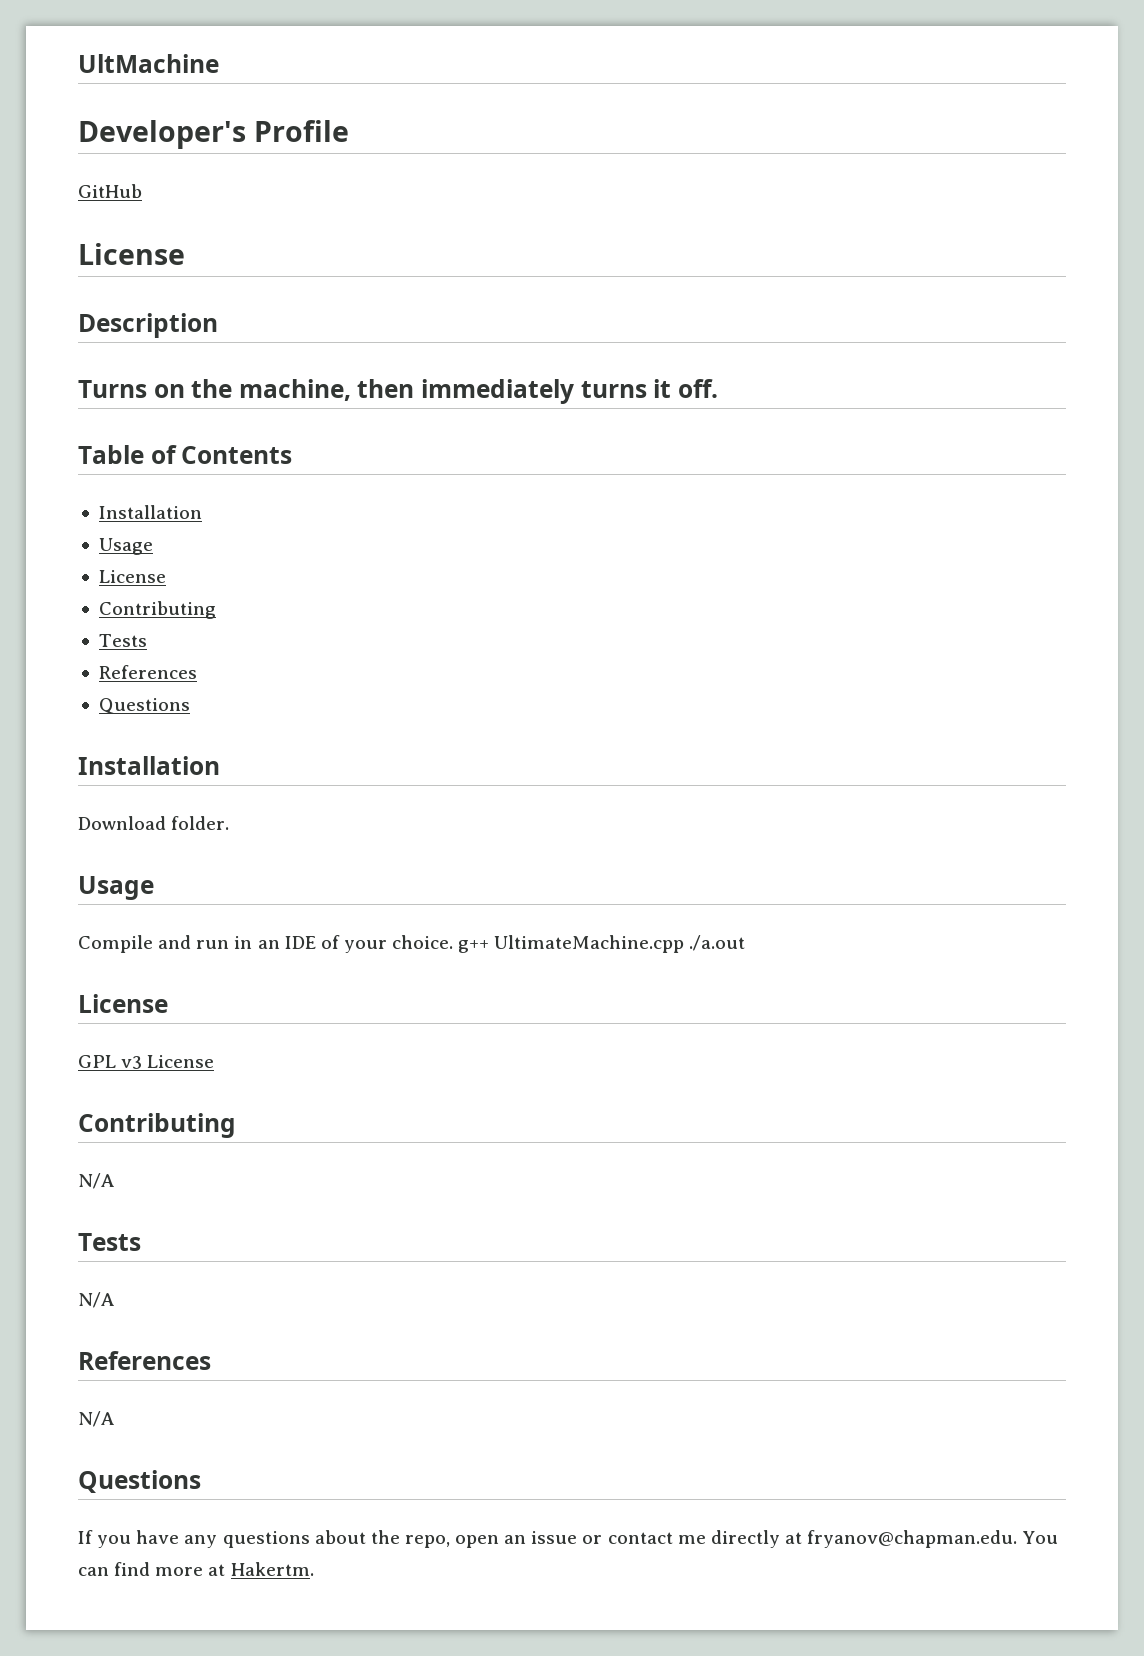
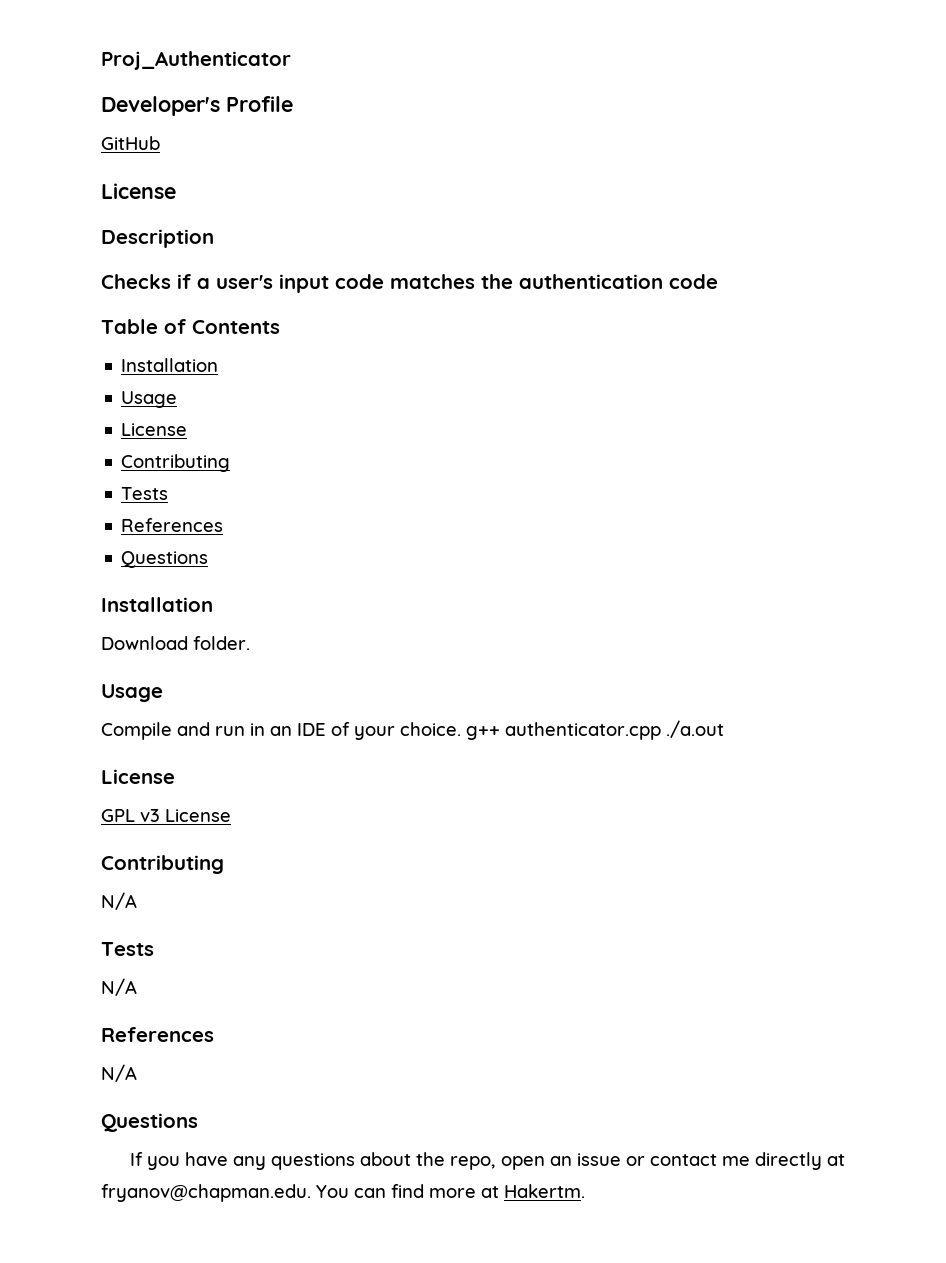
[78,54,219,73] UltMachine -> [101,51,291,70] Proj_Authenticator
[78,379,718,404] Turns on the machine, then immediately turns it off. -> [101,274,718,293] Checks if a user's input code matches the authentication code
[494,935,685,953] UltimateMachine.cpp -> [505,722,661,740] authenticator.cpp

